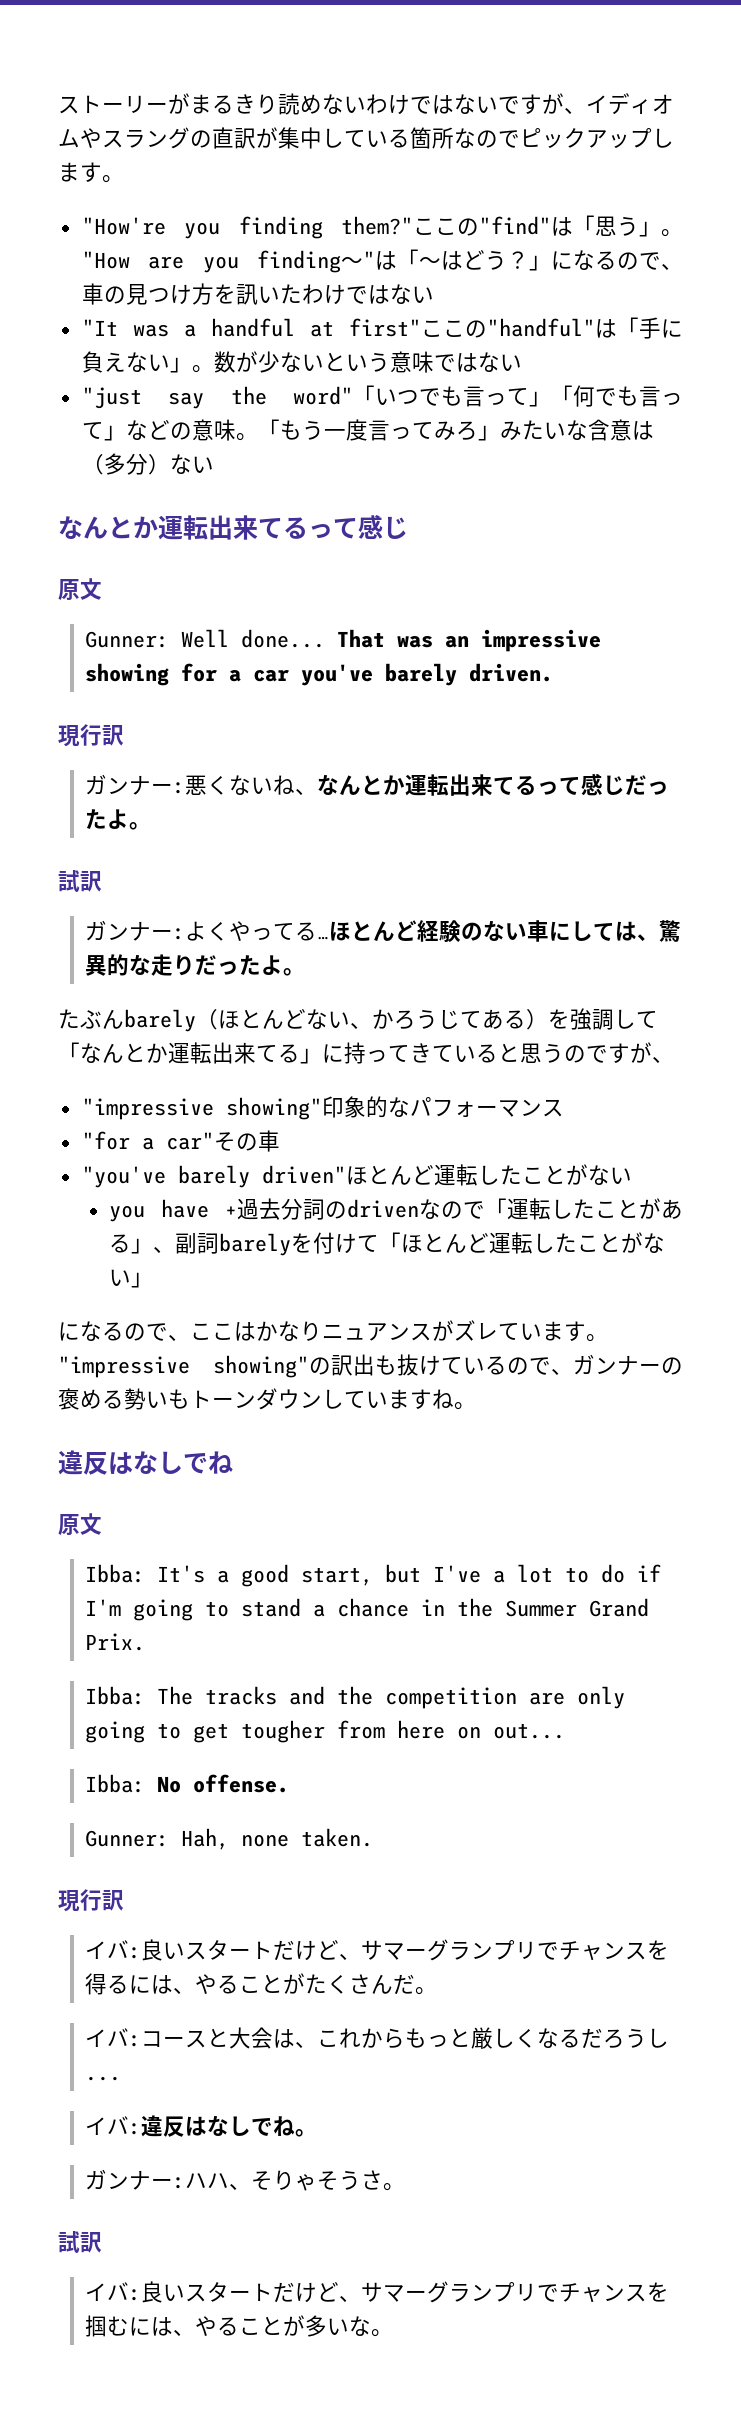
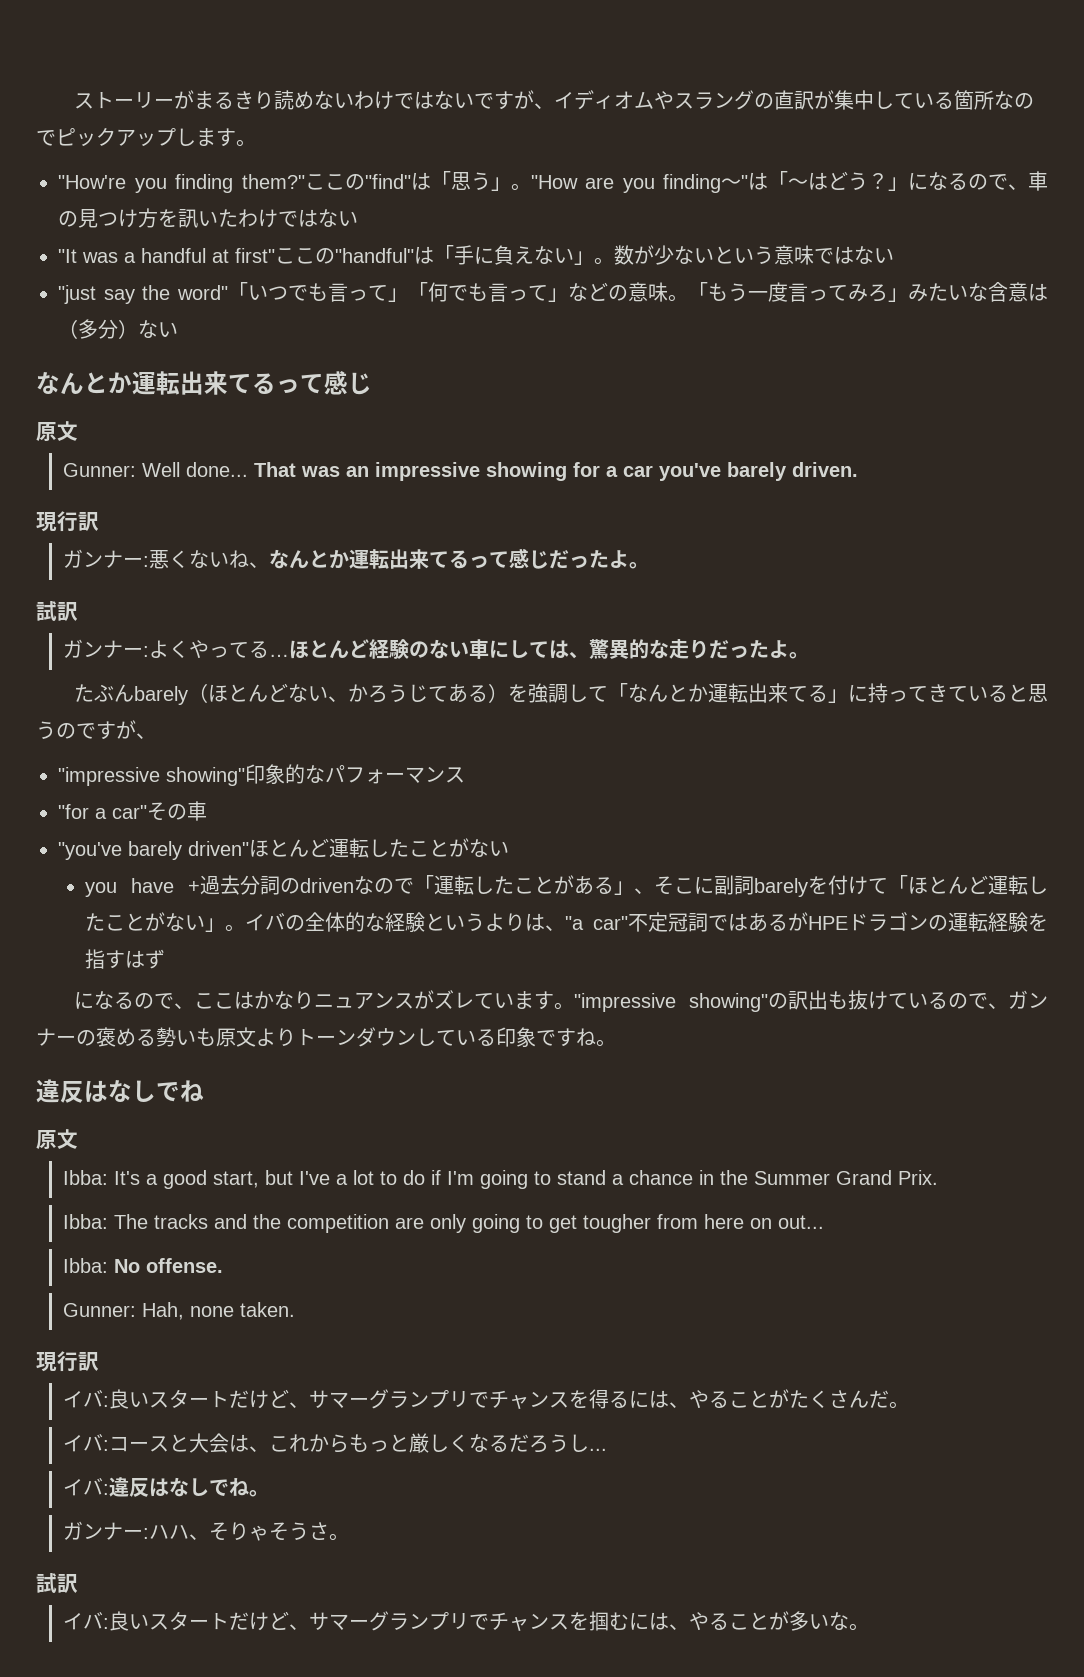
(176, 1249) none -> [654,876,714,895] そこに
(154, 1280) none -> [224,912,1048,933] [84,949,165,969] 。イバの全体的な経験というよりは、"a car"不定冠詞ではあるがHPEドラゴンの運転経験を指すはず
(190, 1399) none -> [216,1027,296,1047] 原文より
[388,1389,410,1409] ま -> [476,1027,556,1047] る印象で

